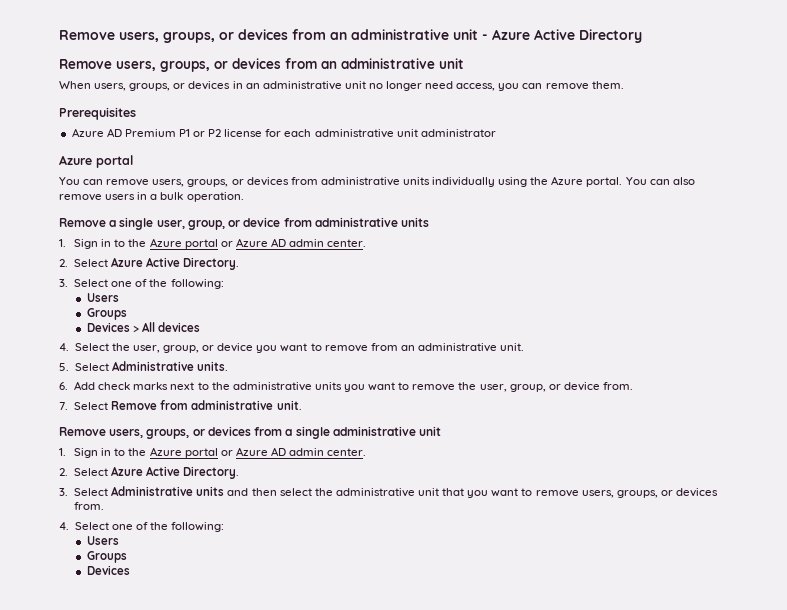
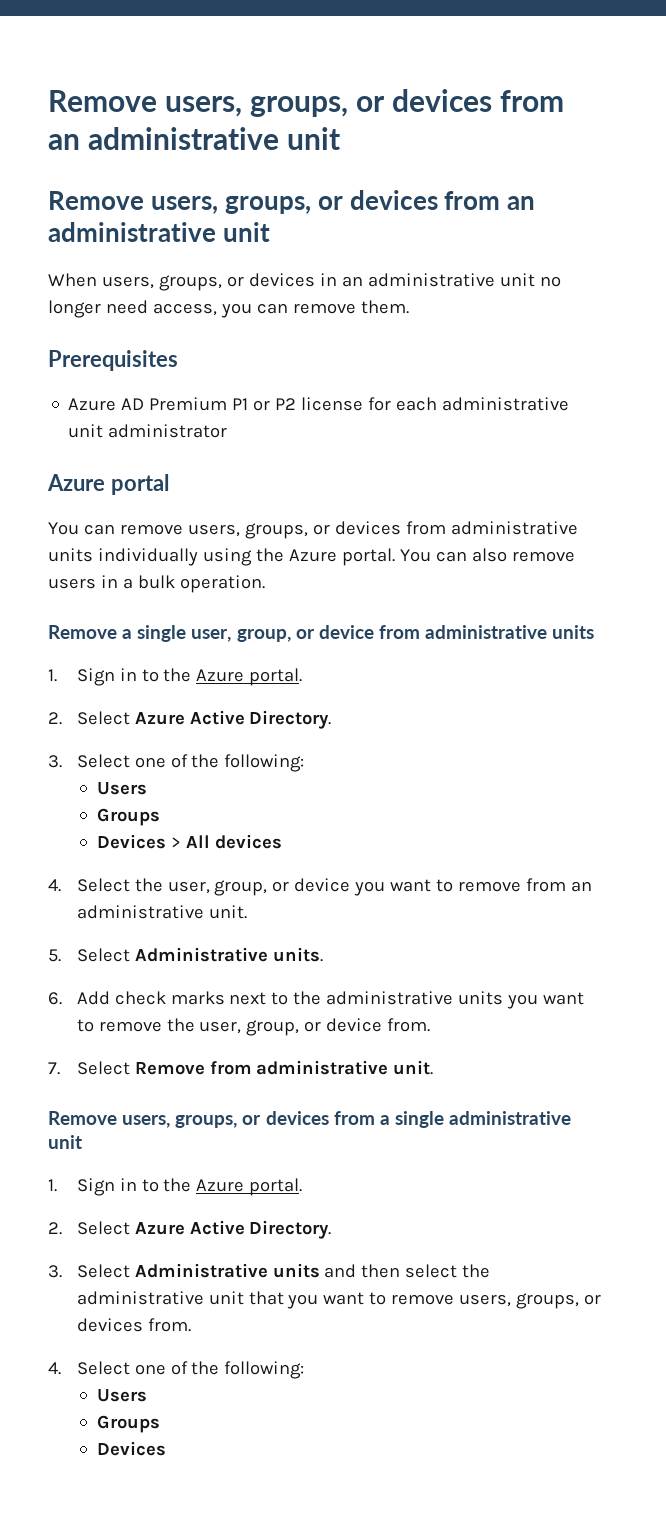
[59,29,642,43] Remove users, groups, or devices from an administrative unit - Azure Active Directory -> [48,89,564,117] [48,127,340,150] Remove users, groups, or devices from an administrative unit
[184,238,367,249] portal or Azure AD admin center. -> [249,668,303,686] portal.
[184,447,367,458] portal or Azure AD admin center. -> [249,1178,303,1196] portal.

